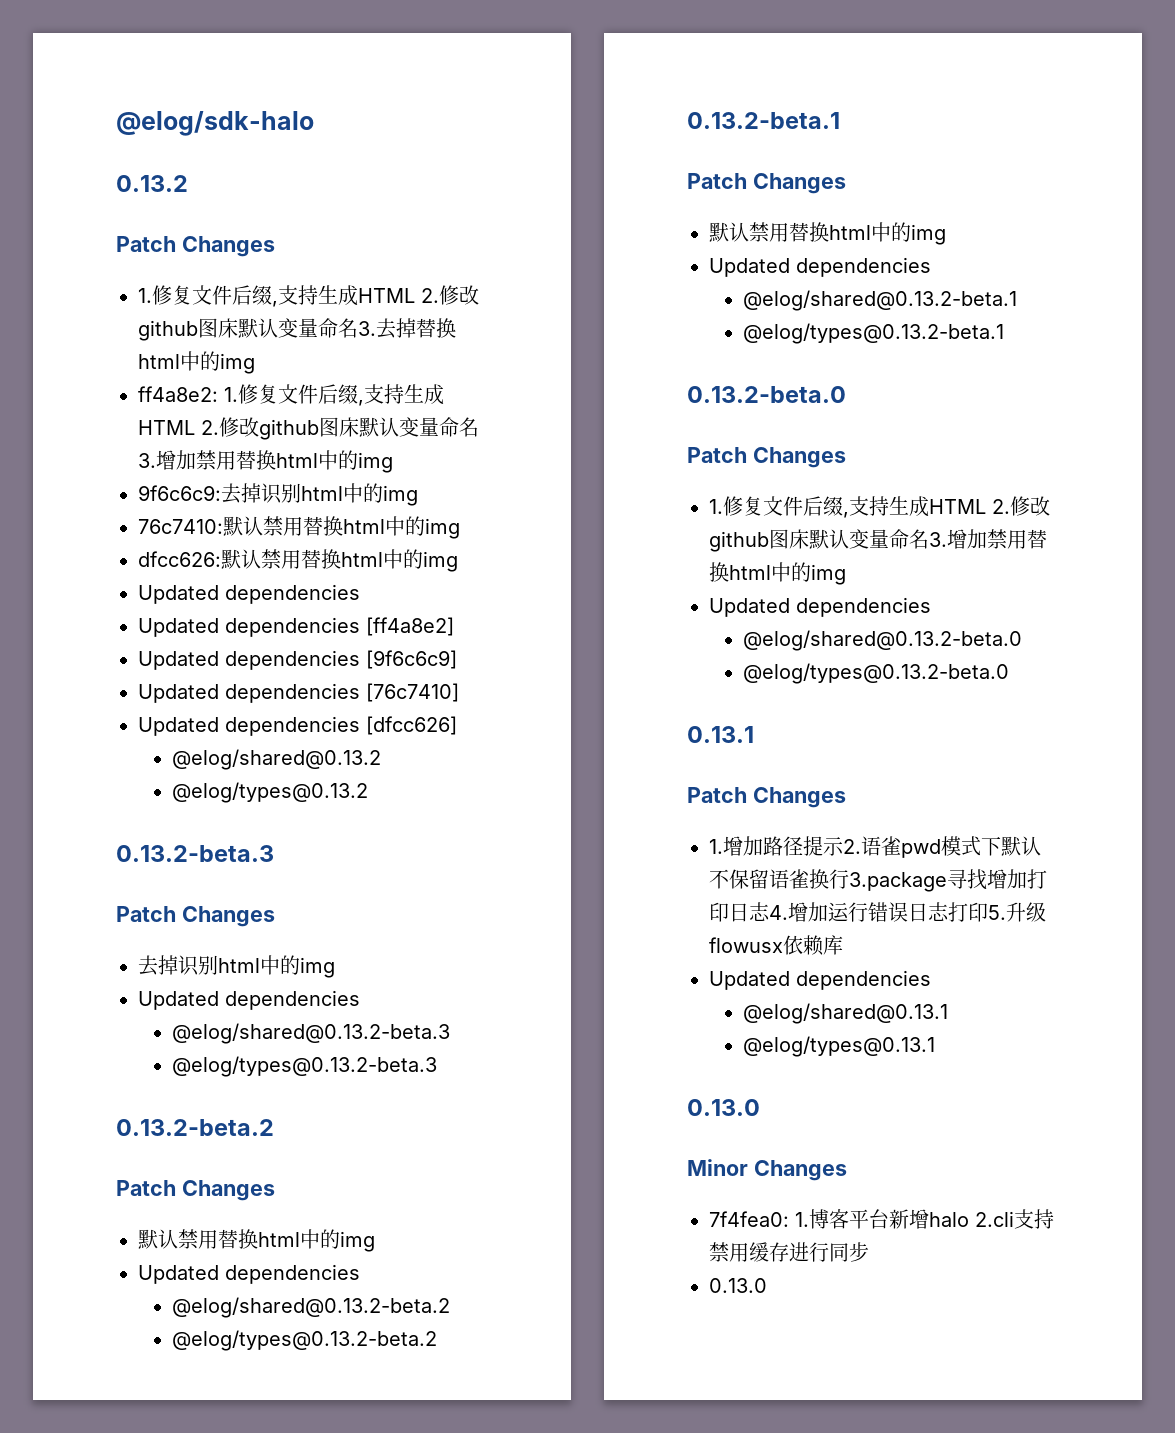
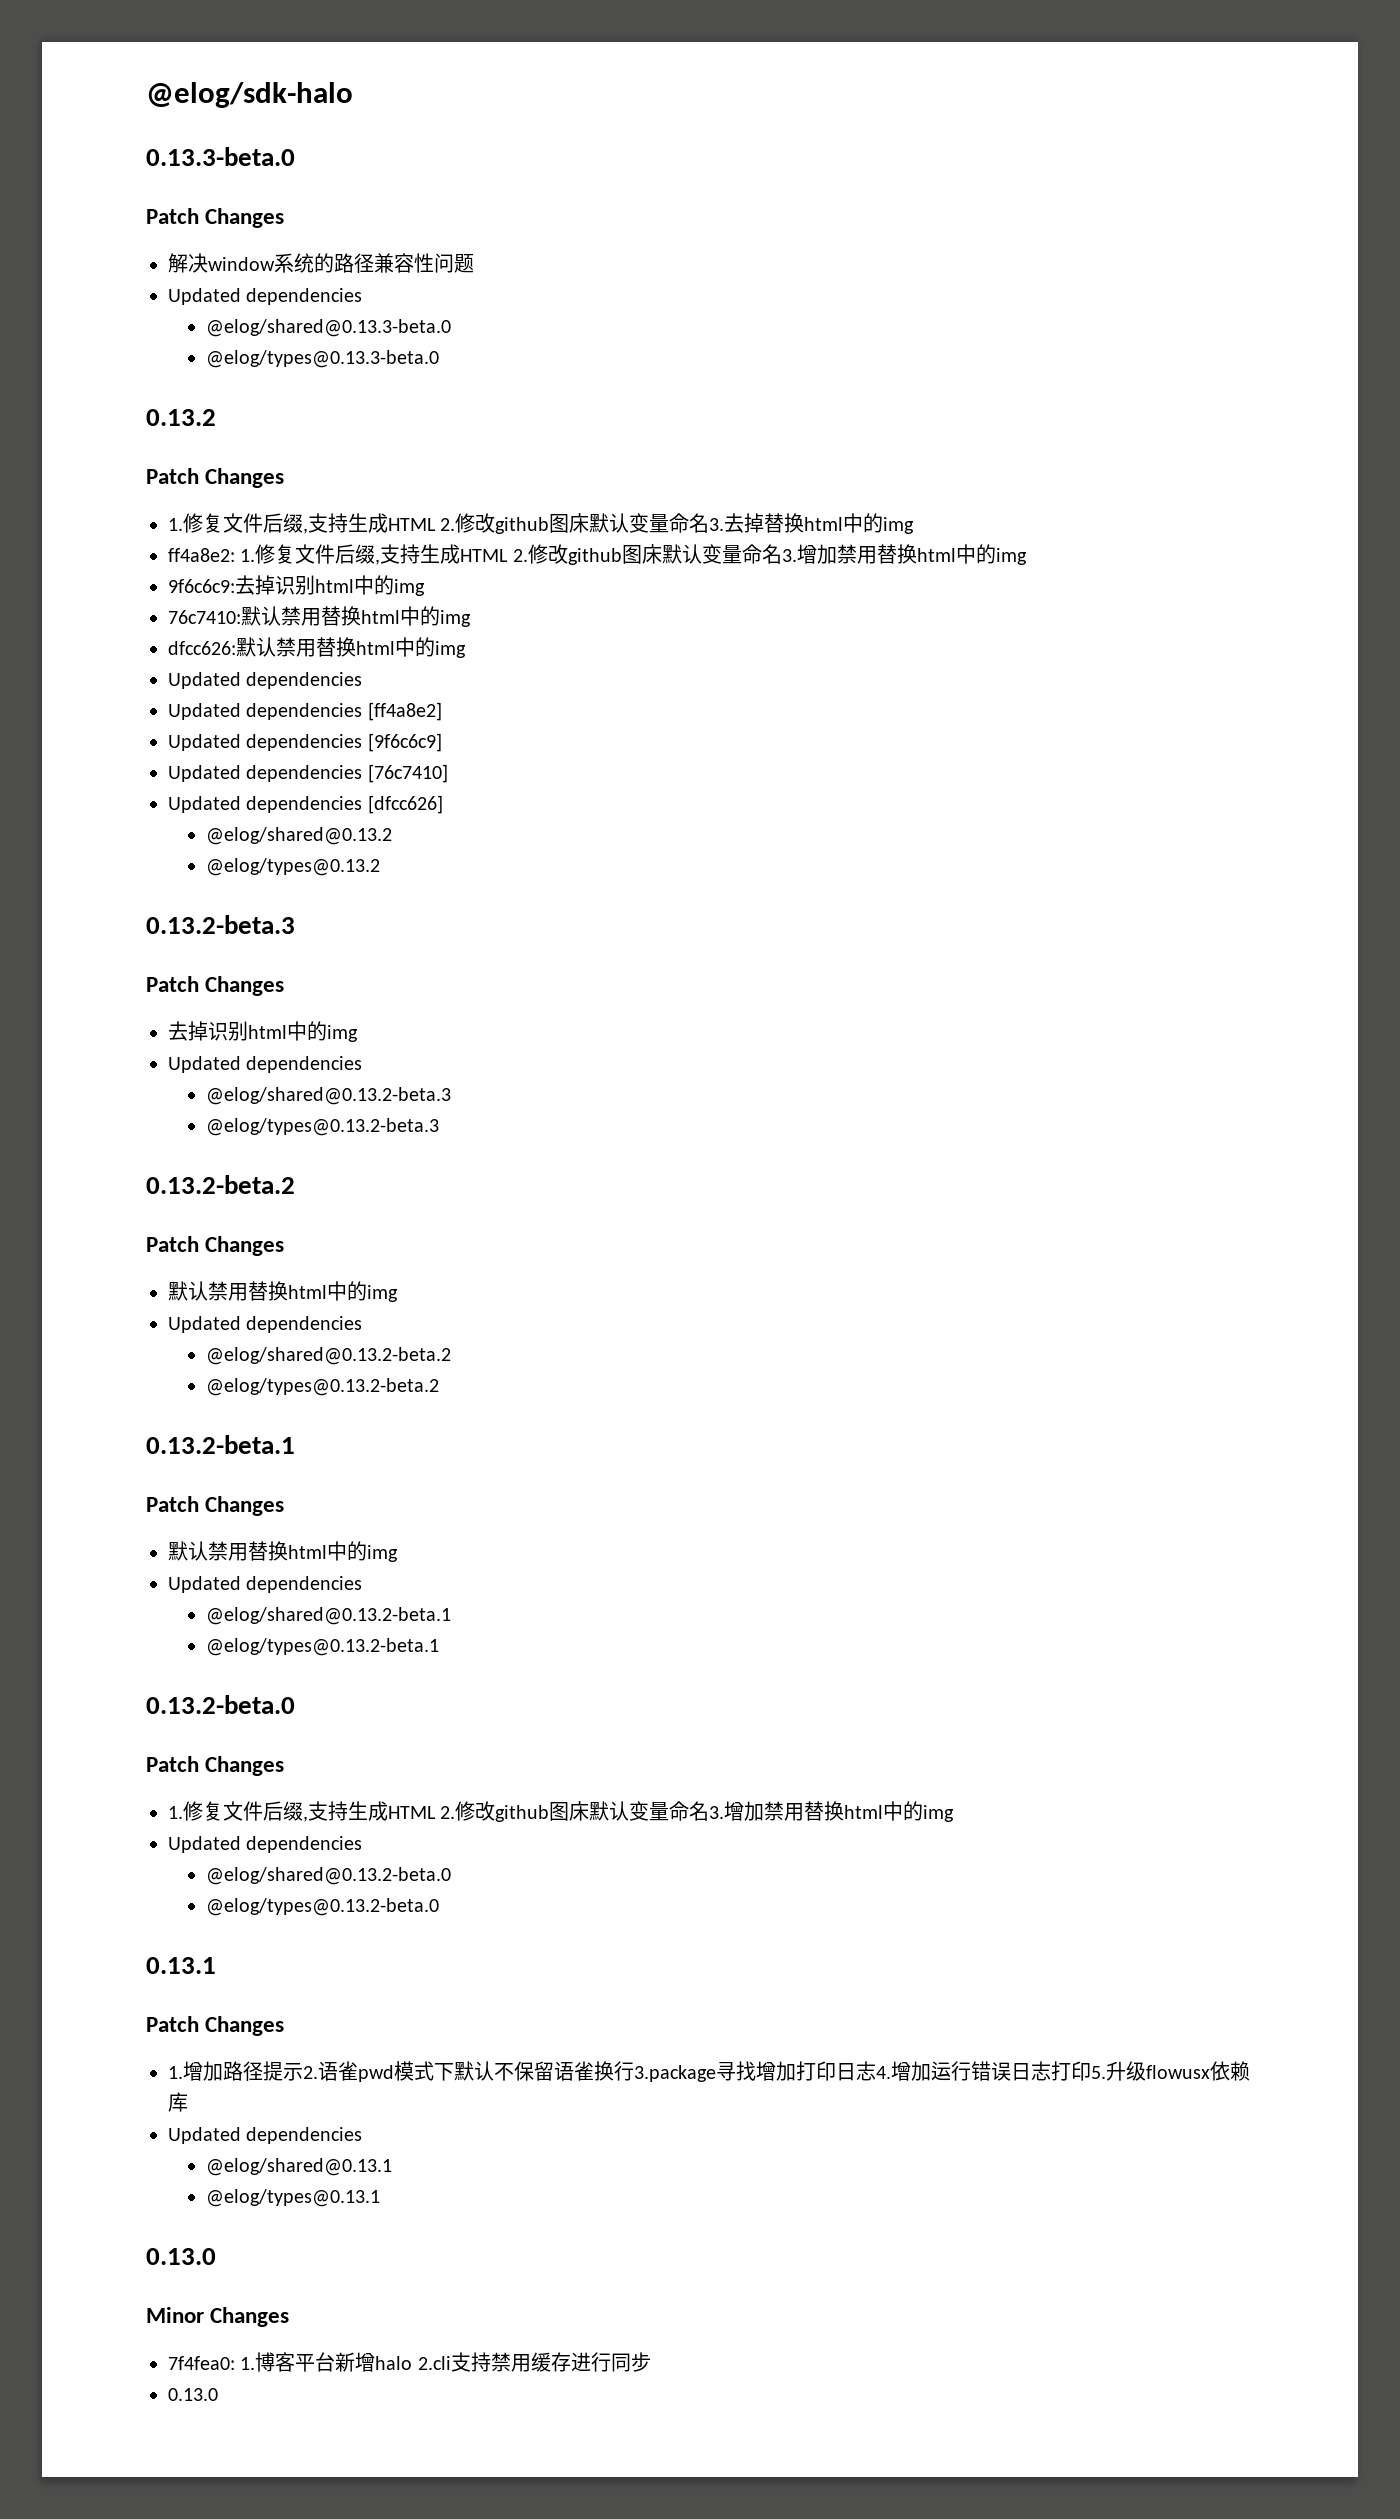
(314, 123) none -> [146,147,295,166] [146,208,285,228] [168,253,474,273] [168,288,363,305] [205,319,451,337] [205,350,439,368] // 0.13.3-beta.0 // Patch Changes // 解决window系统的路径兼容性问题 // Updated dependencies // @elog/shared@0.13.3-beta.0 // @elog/types@0.13.3-beta.0

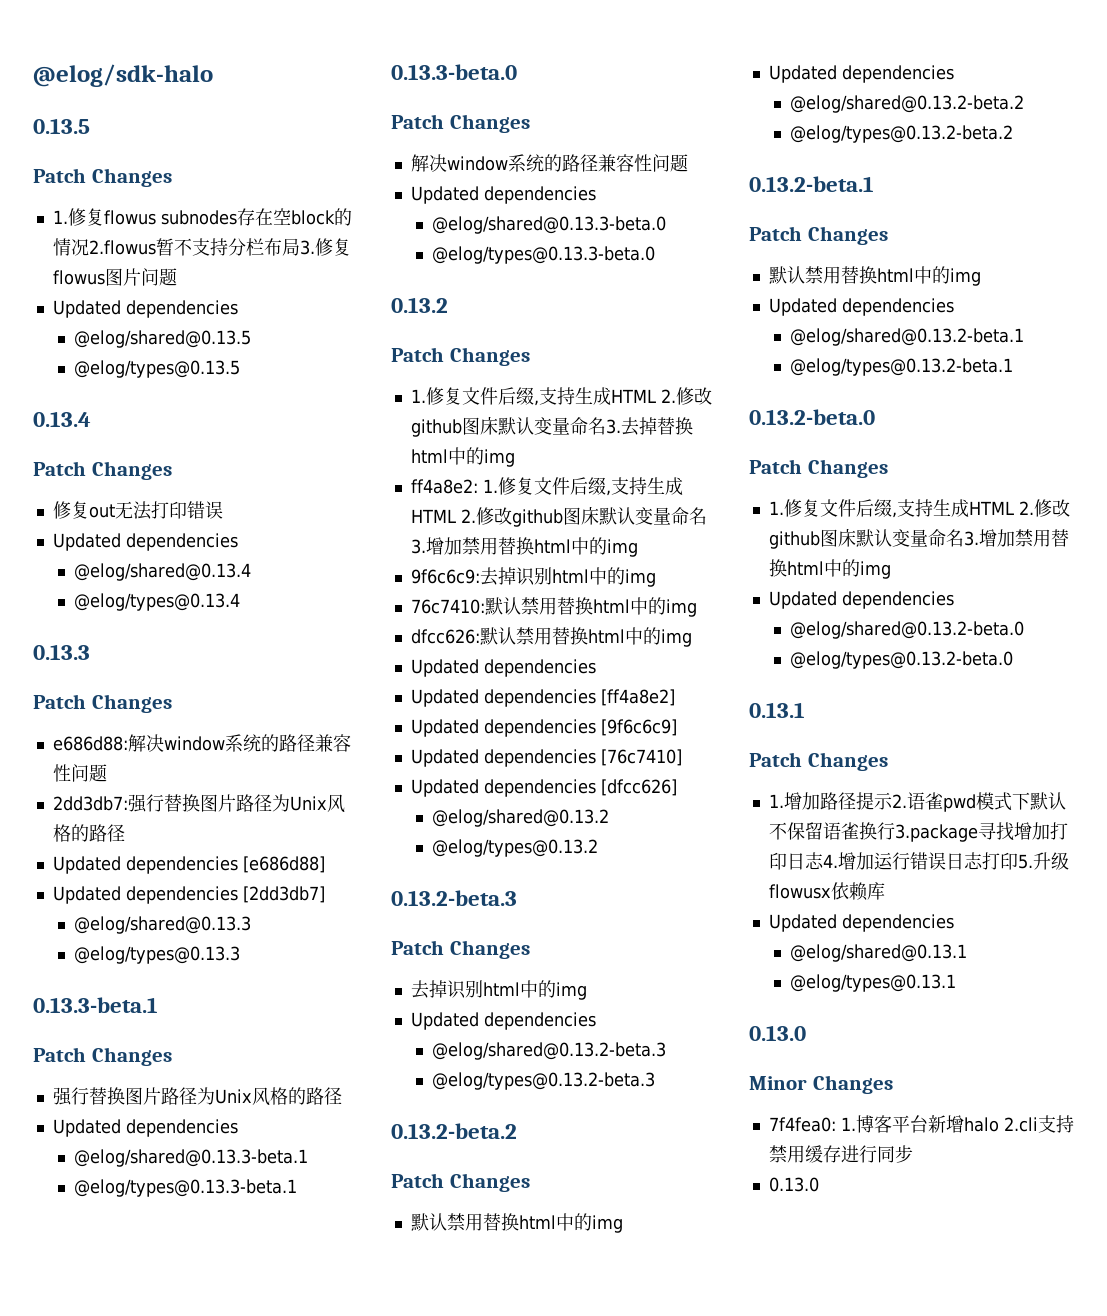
(353, 95) none -> [33,118,90,134] [33,168,172,187] [52,208,352,226] [52,238,351,256] [52,268,177,286] [52,300,238,318] [74,330,252,348] [74,360,241,378] [33,411,91,427] [33,461,172,480] [52,501,223,520] [52,533,238,551] [74,563,252,581] [74,593,241,611] [33,644,90,660] [33,694,172,713] [52,734,351,752] [52,764,107,782] [52,794,345,813] [52,824,125,842] [52,856,325,874] [52,886,325,904] [74,916,252,934] [74,946,241,964] [33,997,158,1013] [33,1047,172,1066] [52,1087,342,1106] [52,1119,238,1137] [74,1149,309,1167] [74,1179,298,1197] // 0.13.5 // Patch Changes // 1.修复flowus subnodes存在空block的情况2.flowus暂不支持分栏布局3.修复flowus图片问题 // Updated dependencies // @elog/shared@0.13.5 // @elog/types@0.13.5 // 0.13.4 // Patch Changes // 修复out无法打印错误 // Updated dependencies // @elog/shared@0.13.4 // @elog/types@0.13.4 // 0.13.3 // Patch Changes // e686d88:解决window系统的路径兼容性问题 // 2dd3db7:强行替换图片路径为Unix风格的路径 // Updated dependencies [e686d88] // Updated dependencies [2dd3db7] // @elog/shared@0.13.3 // @elog/types@0.13.3 // 0.13.3-beta.1 // Patch Changes // 强行替换图片路径为Unix风格的路径 // Updated dependencies // @elog/shared@0.13.3-beta.1 // @elog/types@0.13.3-beta.1

